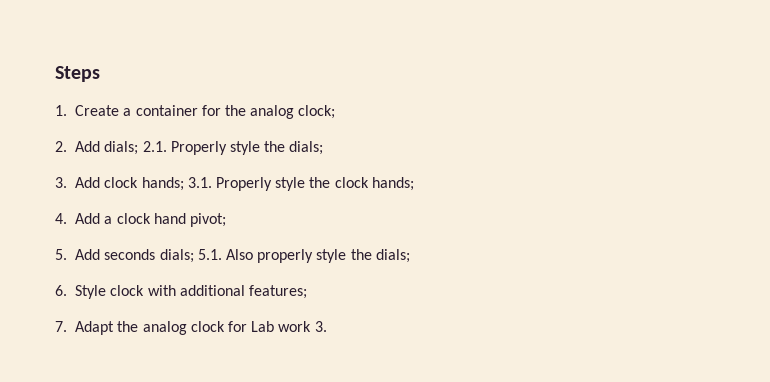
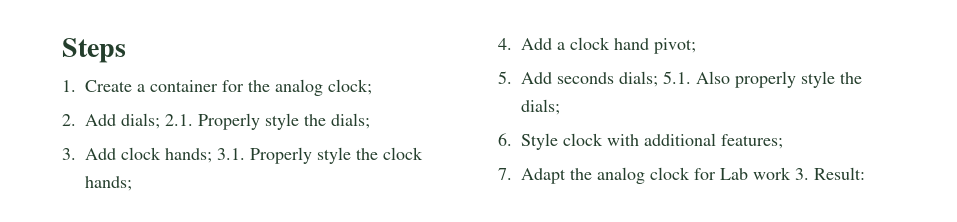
(327, 326) none -> [814,167,865,180] Result:

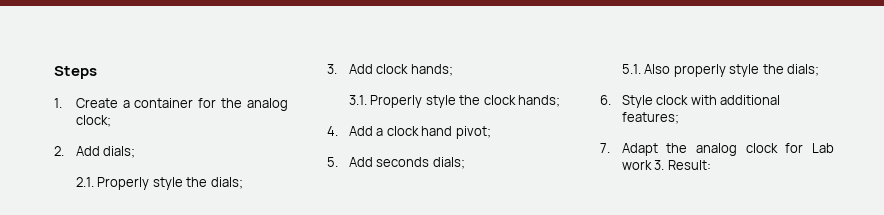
(160, 121) none -> (136, 152) //
(212, 155) none -> (453, 70) //
(658, 79) none -> (465, 163) //

